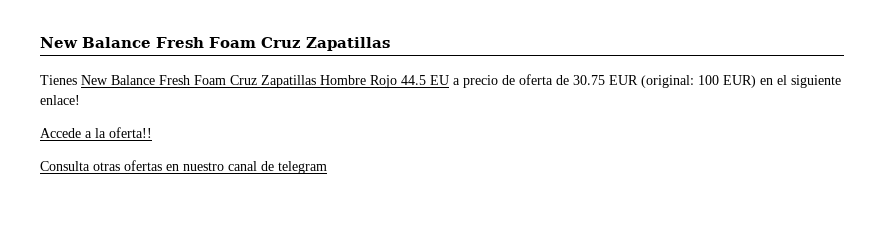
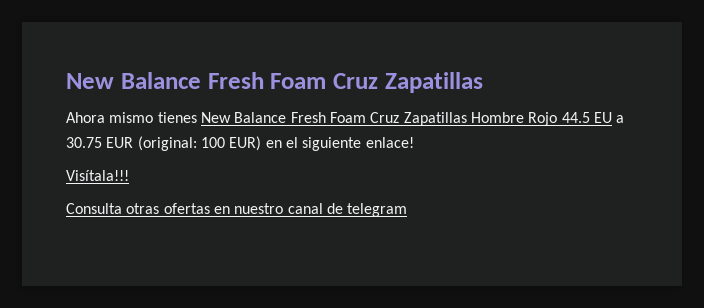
[40,75,77,85] Tienes -> [66,112,197,123] Ahora mismo tienes
[463,74,569,88] precio de oferta de -> (625, 119) none
[40,127,152,138] Accede a la oferta!! -> [66,170,129,181] Visítala!!!

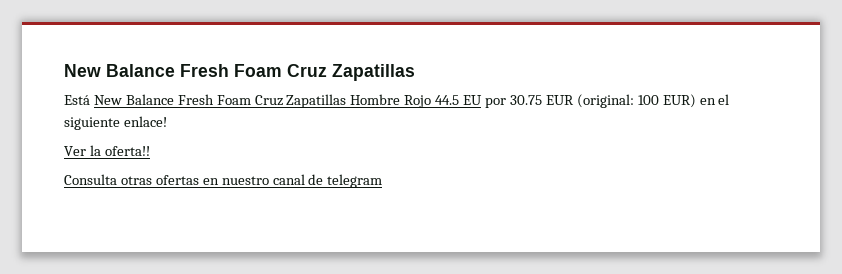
[66,112,197,123] Ahora mismo tienes -> [64,95,90,105] Está
[616,115,625,123] a -> [485,98,507,108] por
[66,170,129,181] Visítala!!! -> [64,145,150,156] Ver la oferta!!

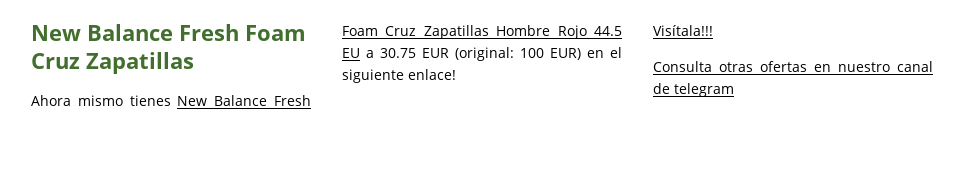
[64,95,90,105] Está -> [31,95,171,106] Ahora mismo tienes
[485,98,507,108] por -> [366,50,374,58] a
[64,145,150,156] Ver la oferta!! -> [653,25,713,36] Visítala!!!

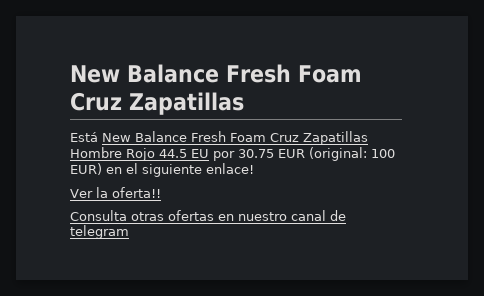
[31,95,171,106] Ahora mismo tienes -> [70,132,98,142] Está
[366,50,374,58] a -> [213,151,235,161] por
[653,25,713,36] Visítala!!! -> [70,187,161,198] Ver la oferta!!

